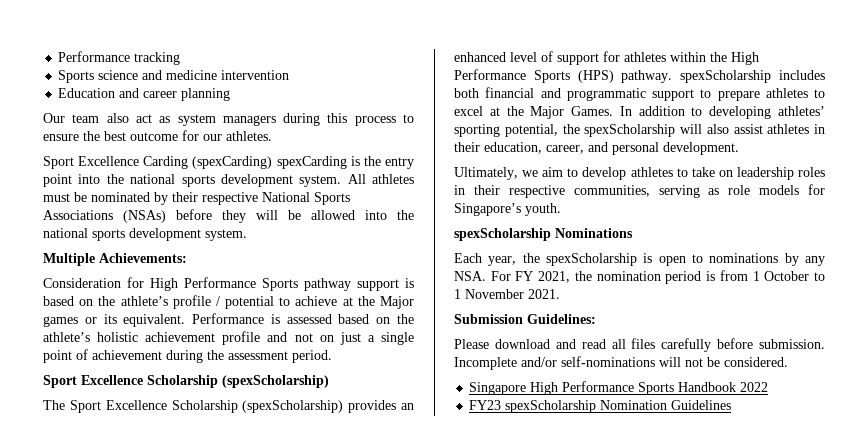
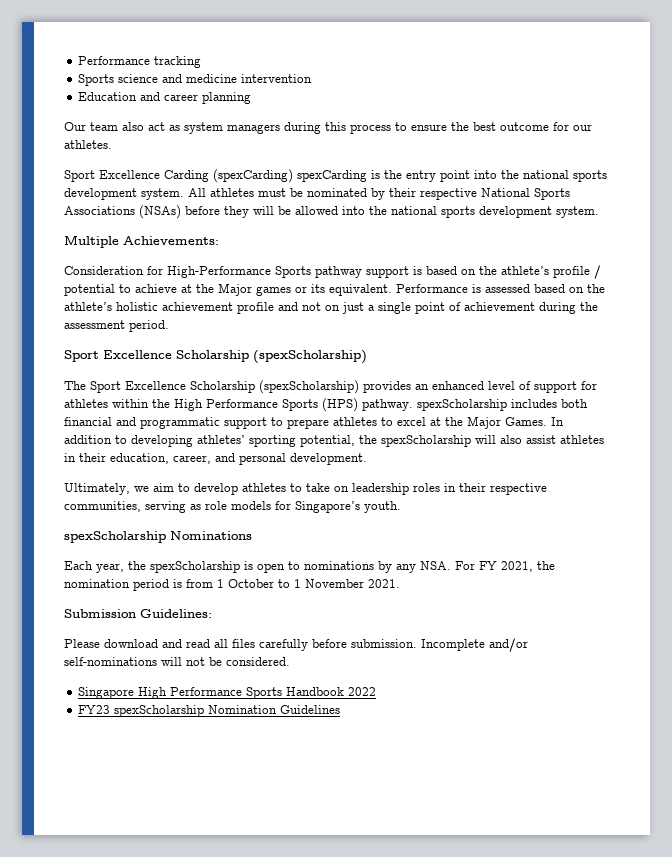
[150,277,256,291] High Performance -> [167,266,271,278] High-Performance

